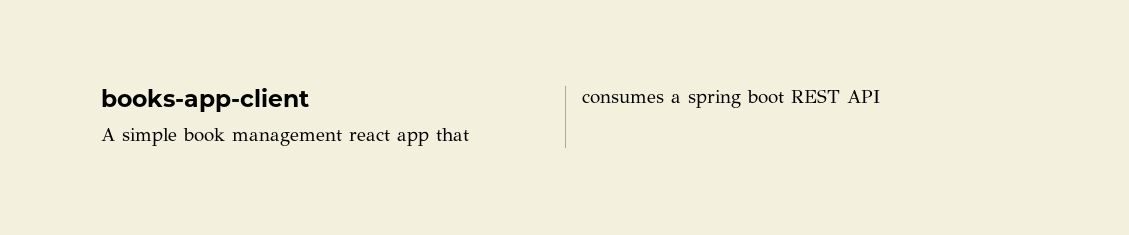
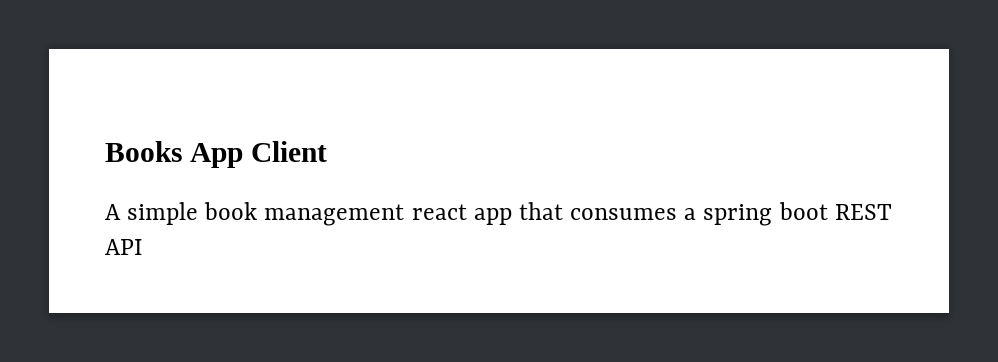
[101,88,309,112] books-app-client -> [105,141,327,168] Books App Client

